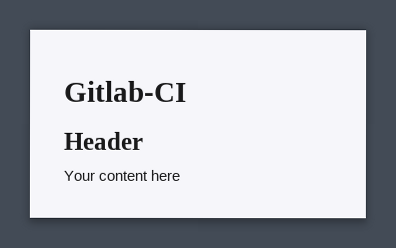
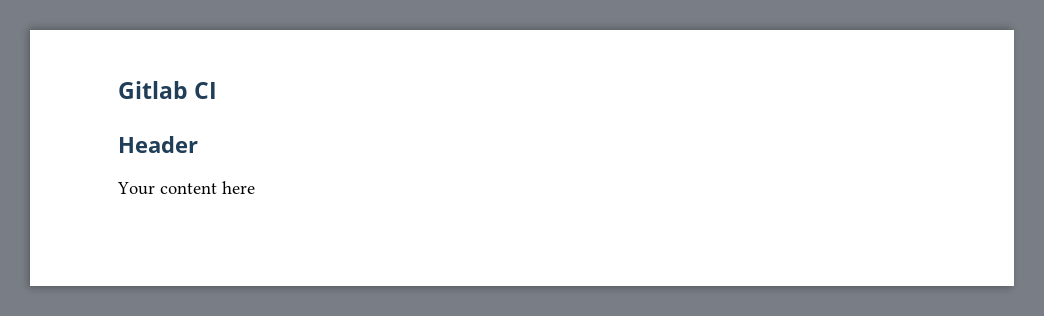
[64,80,187,102] Gitlab-CI -> [118,81,218,99] Gitlab CI

